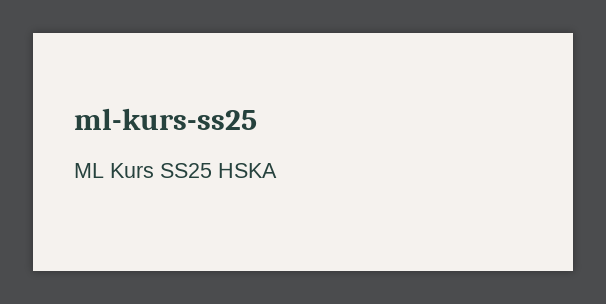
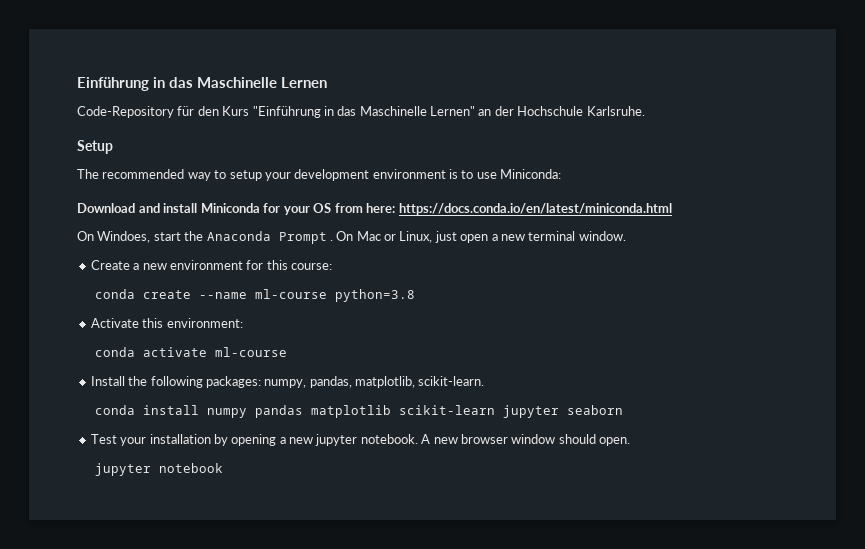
[74,108,257,130] [74,163,277,178] ml-kurs-ss25 // ML Kurs SS25 HSKA -> [77,77,327,91] [77,106,645,118] [77,140,113,154] [77,169,562,181] [77,203,672,215] [77,231,626,244] [90,260,332,270] [95,289,416,302] [90,318,243,328] [95,347,288,357] [90,376,485,388] [95,405,624,418] [90,434,630,446] [95,463,224,476] Einführung in das Maschinelle Lernen // Code-Repository für den Kurs "Einführung in das Maschinelle Lernen" an der Hochschule Karlsruhe. // Setup // The recommended way to setup your development environment is to use Miniconda: // Download and install Miniconda for your OS from here: https://docs.conda.io/en/latest/miniconda.html // On Windoes, start the Anaconda Prompt . On Mac or Linux, just open a new terminal window. // Create a new environment for this course: // conda create --name ml-course python=3.8 // Activate this environment: // conda activate ml-course // Install the following packages: numpy, pandas, matplotlib, scikit-learn. // conda install numpy pandas matplotlib scikit-learn jupyter seaborn // Test your installation by opening a new jupyter notebook. A new browser window should open. // jupyter notebook

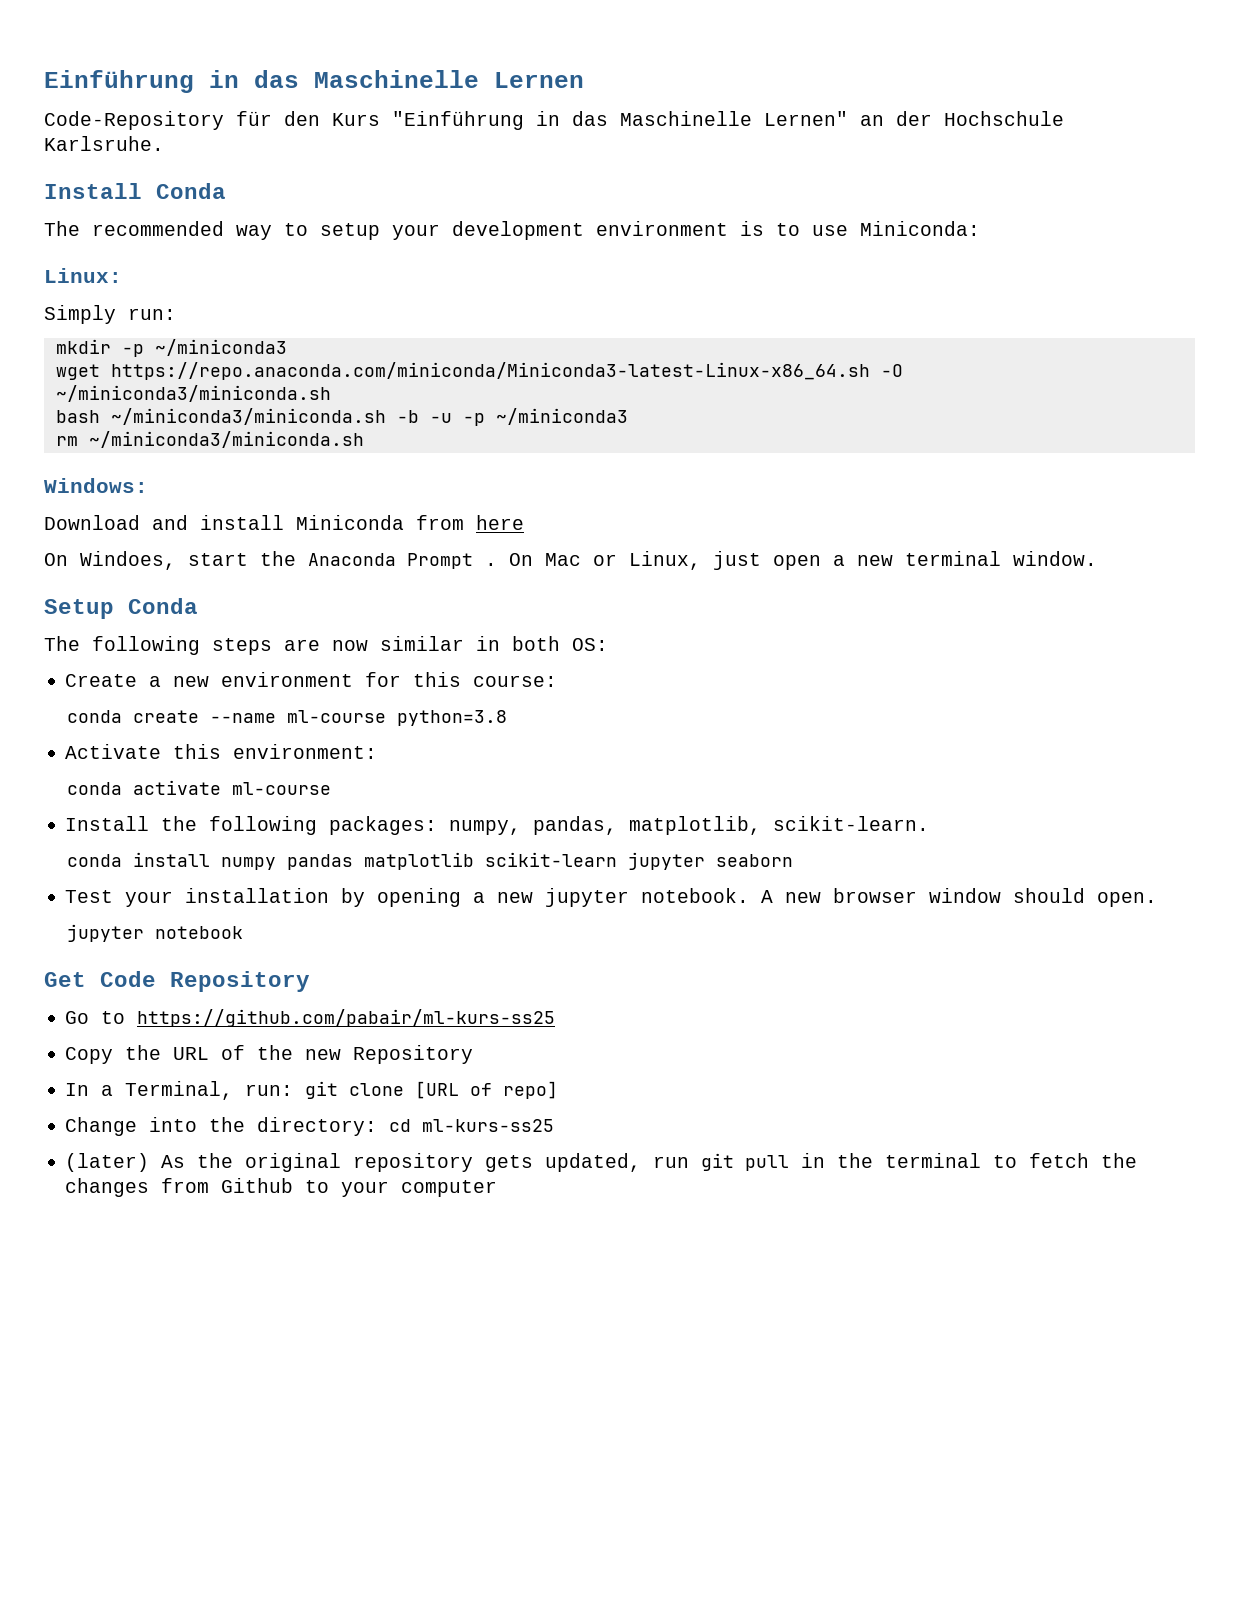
[77,140,113,154] Setup -> [44,183,226,199] Install Conda
[77,203,672,215] Download and install Miniconda for your OS from here: https://docs.conda.io/en/latest/miniconda.html -> [44,268,122,283] [44,305,176,324] [55,339,287,357] [55,362,903,380] [55,385,331,402] [55,408,628,426] [55,431,364,448] [44,478,148,493] [44,515,524,530] Linux: // Simply run: // mkdir -p ~/miniconda3 // wget https://repo.anaconda.com/miniconda/Miniconda3-latest-Linux-x86_64.sh -O ~/miniconda3/miniconda.sh // bash ~/miniconda3/miniconda.sh -b -u -p ~/miniconda3 // rm ~/miniconda3/miniconda.sh // Windows: // Download and install Miniconda from here
(626, 236) none -> [44,598,198,619] [44,636,608,655] // Setup Conda // The following steps are now similar in both OS:
(224, 468) none -> [44,971,310,992] [65,1009,556,1027] [65,1045,474,1064] [65,1081,559,1100] [65,1117,555,1136] [65,1153,1138,1172] [65,1178,498,1197] // Get Code Repository // Go to https://github.com/pabair/ml-kurs-ss25 // Copy the URL of the new Repository // In a Terminal, run: git clone [URL of repo] // Change into the directory: cd ml-kurs-ss25 // (later) As the original repository gets updated, run git pull in the terminal to fetch the changes from Github to your computer

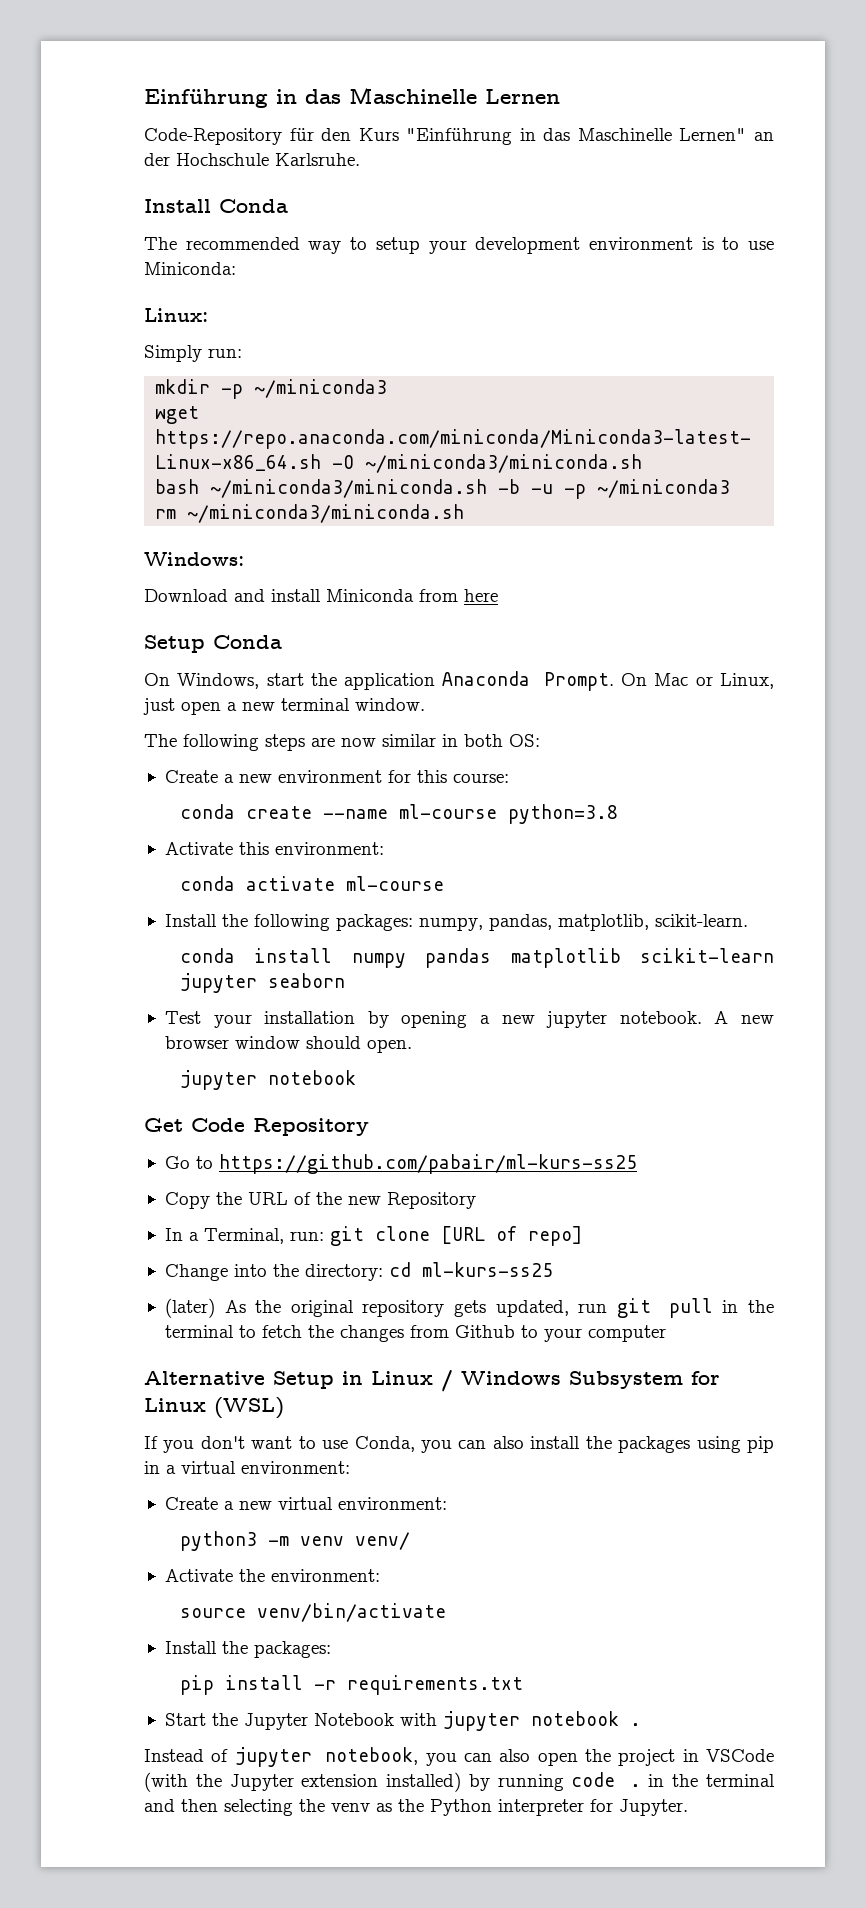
[44,551,176,570] // On Windoes, -> [144,635,282,653] [144,673,260,689] // Setup Conda // On Windows,
[308,553,497,569] Anaconda Prompt . -> [344,671,614,691] application Anaconda Prompt.
[44,598,198,619] // Setup Conda -> (425, 704) none
(498, 1188) none -> [144,1370,720,1392] [144,1397,284,1419] [144,1436,775,1453] [144,1461,350,1474] [164,1497,447,1510] [179,1531,410,1551] [164,1569,380,1582] [179,1603,446,1622] [164,1641,331,1658] [179,1675,523,1695] [164,1711,641,1731] [144,1747,774,1767] [144,1772,775,1792] [144,1799,688,1816] // Alternative Setup in Linux / Windows Subsystem for Linux (WSL) // If you don't want to use Conda, you can also install the packages using pip in a virtual environment: // Create a new virtual environment: // python3 -m venv venv/ // Activate the environment: // source venv/bin/activate // Install the packages: // pip install -r requirements.txt // Start the Jupyter Notebook with jupyter notebook . // Instead of jupyter notebook, you can also open the project in VSCode (with the Jupyter extension installed) by running code . in the terminal and then selecting the venv as the Python interpreter for Jupyter.

